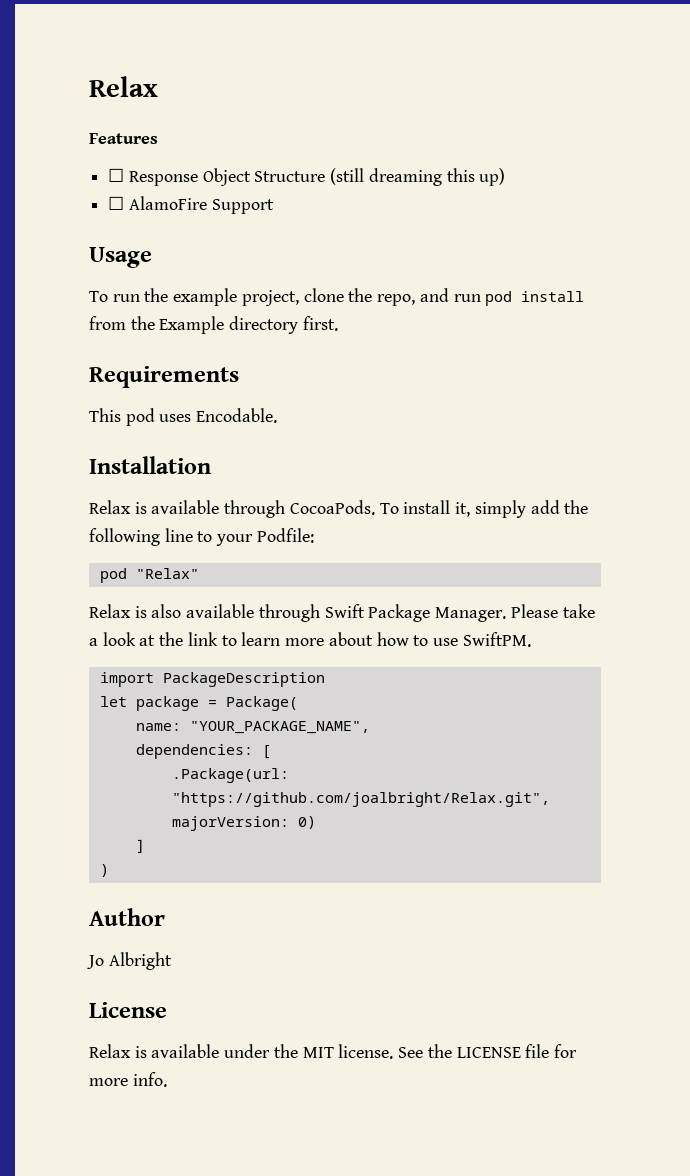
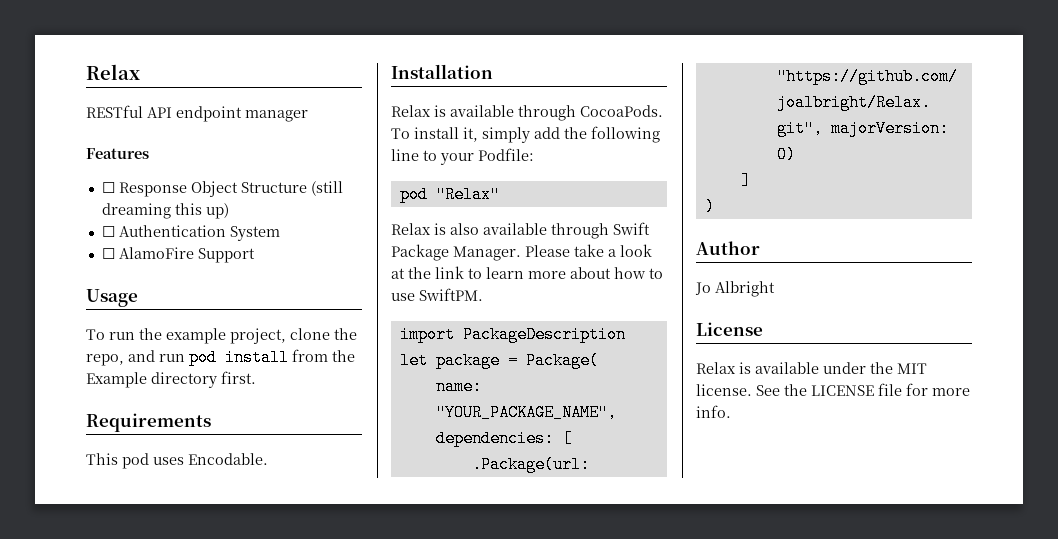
[89,76,158,97] Relax -> [86,64,140,80] [86,105,308,122] Relax // RESTful API endpoint manager
(506, 177) none -> [101,225,280,241] // ☐ Authentication System

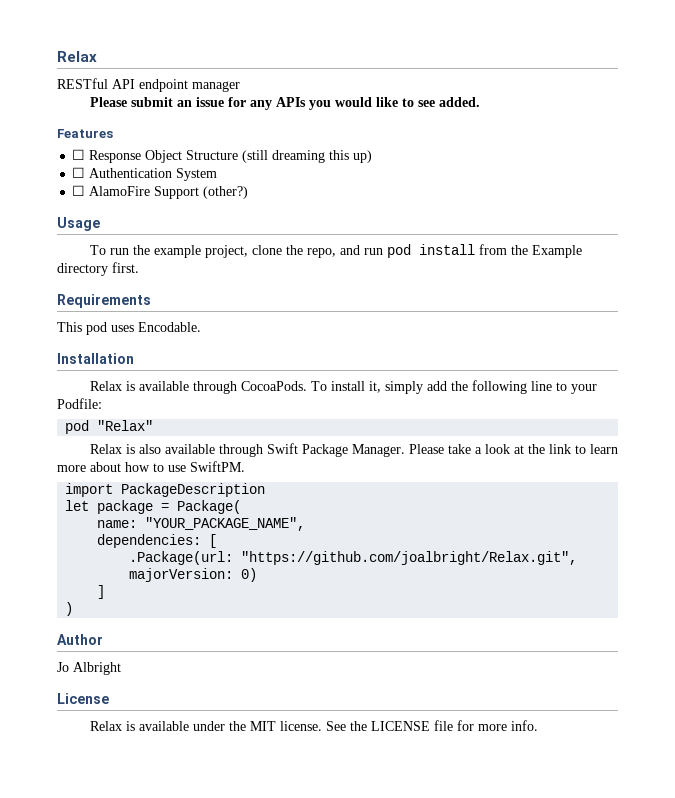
(308, 116) none -> [89,97,480,110] // Please submit an issue for any APIs you would like to see added.
(255, 255) none -> [203,186,249,199] (other?)

